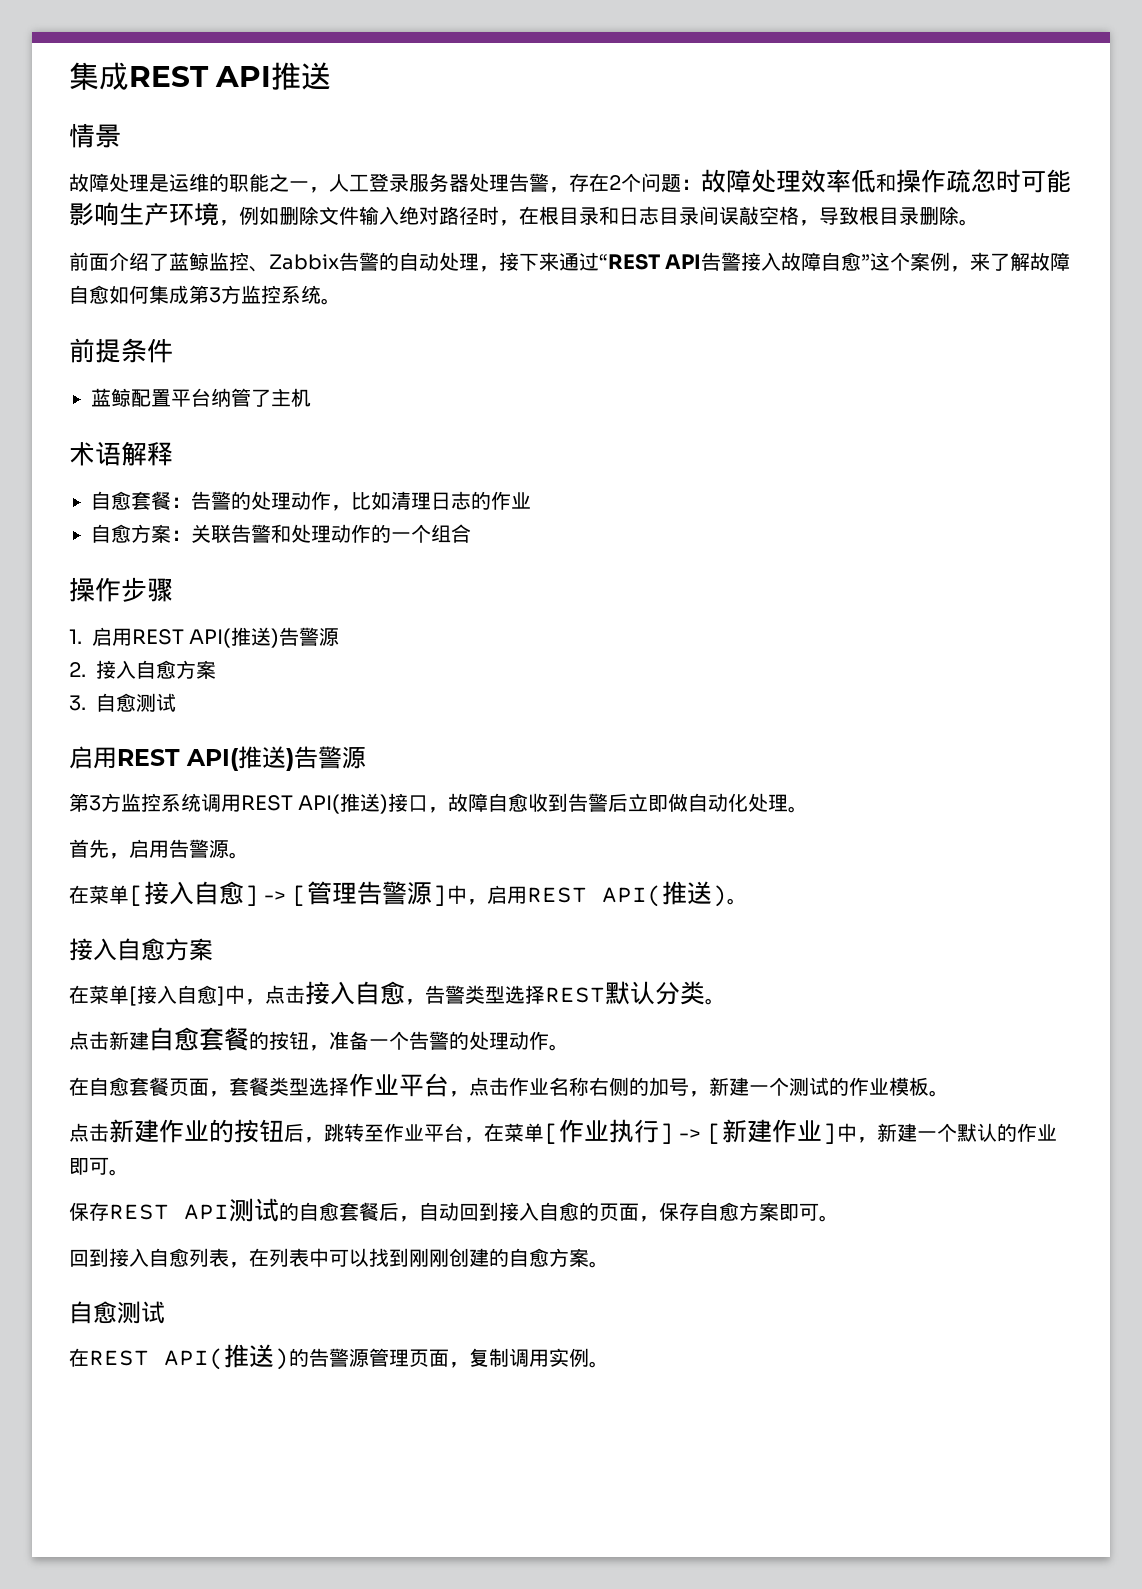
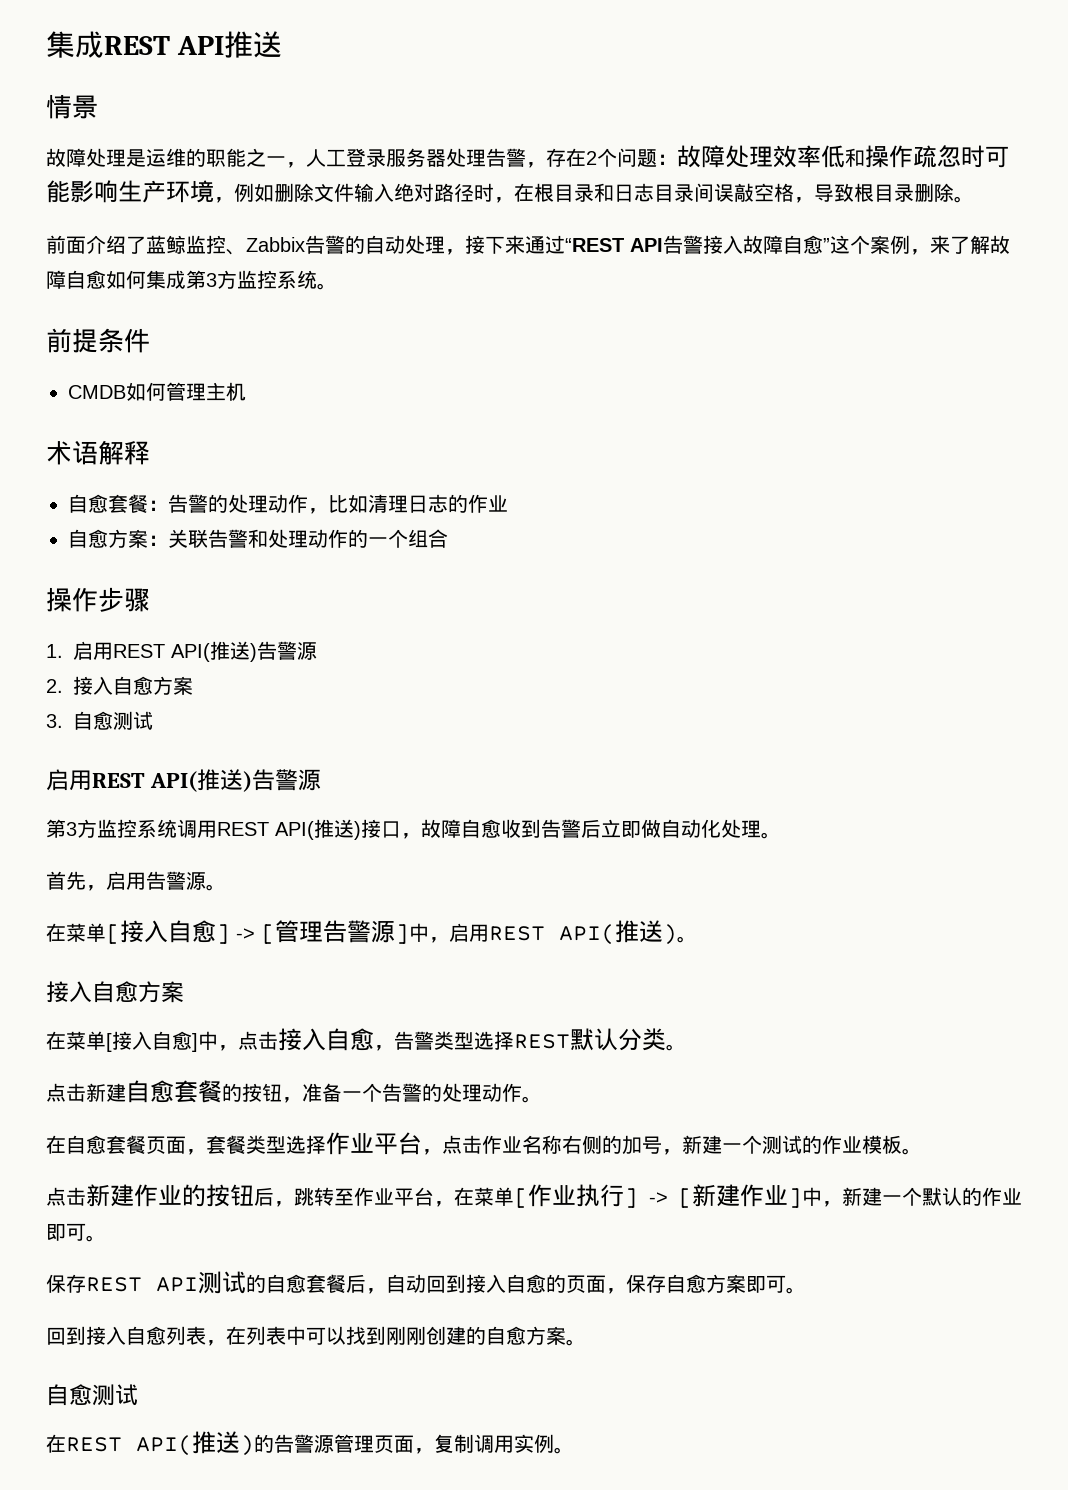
[91,388,271,407] 蓝鲸配置平台纳管了 -> [68,382,206,401] CMDB如何管理

